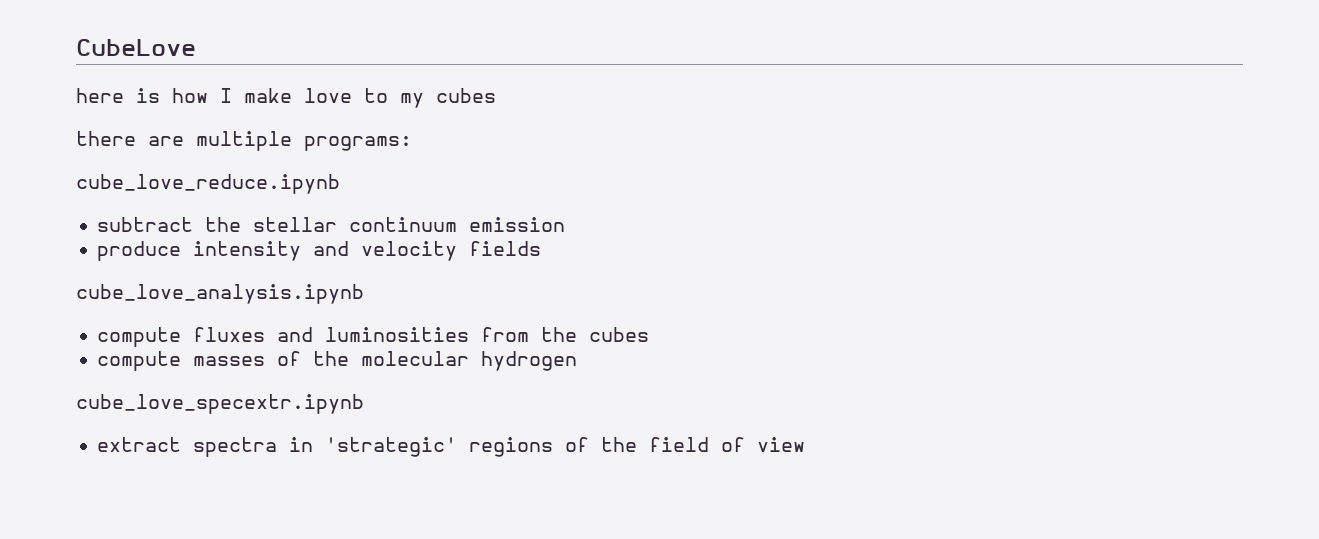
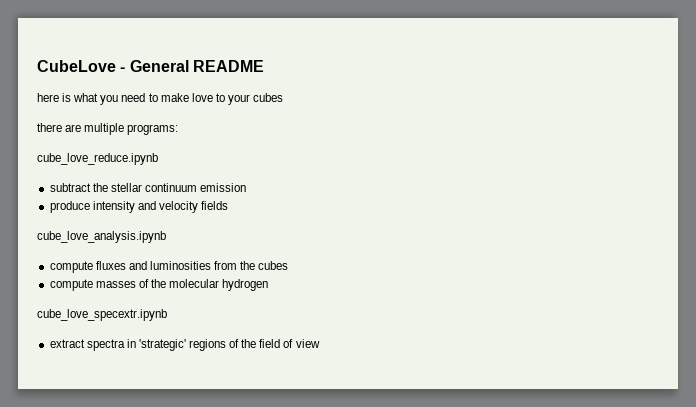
(196, 47) none -> [120,60,264,72] - General README
[172,88,232,103] how I -> [73,93,158,105] what you need to
[400,93,424,108] my -> [227,94,250,105] your

